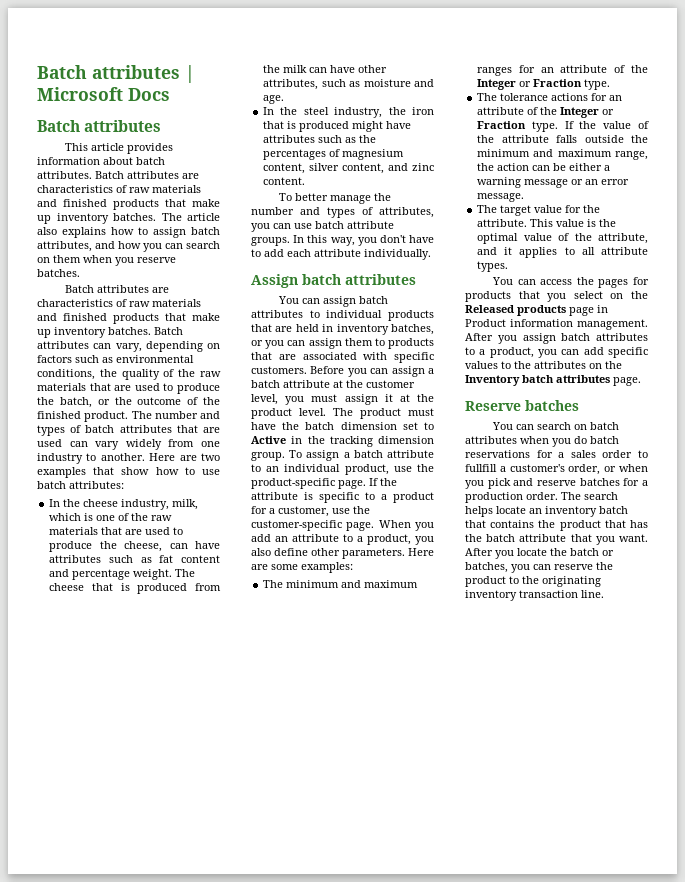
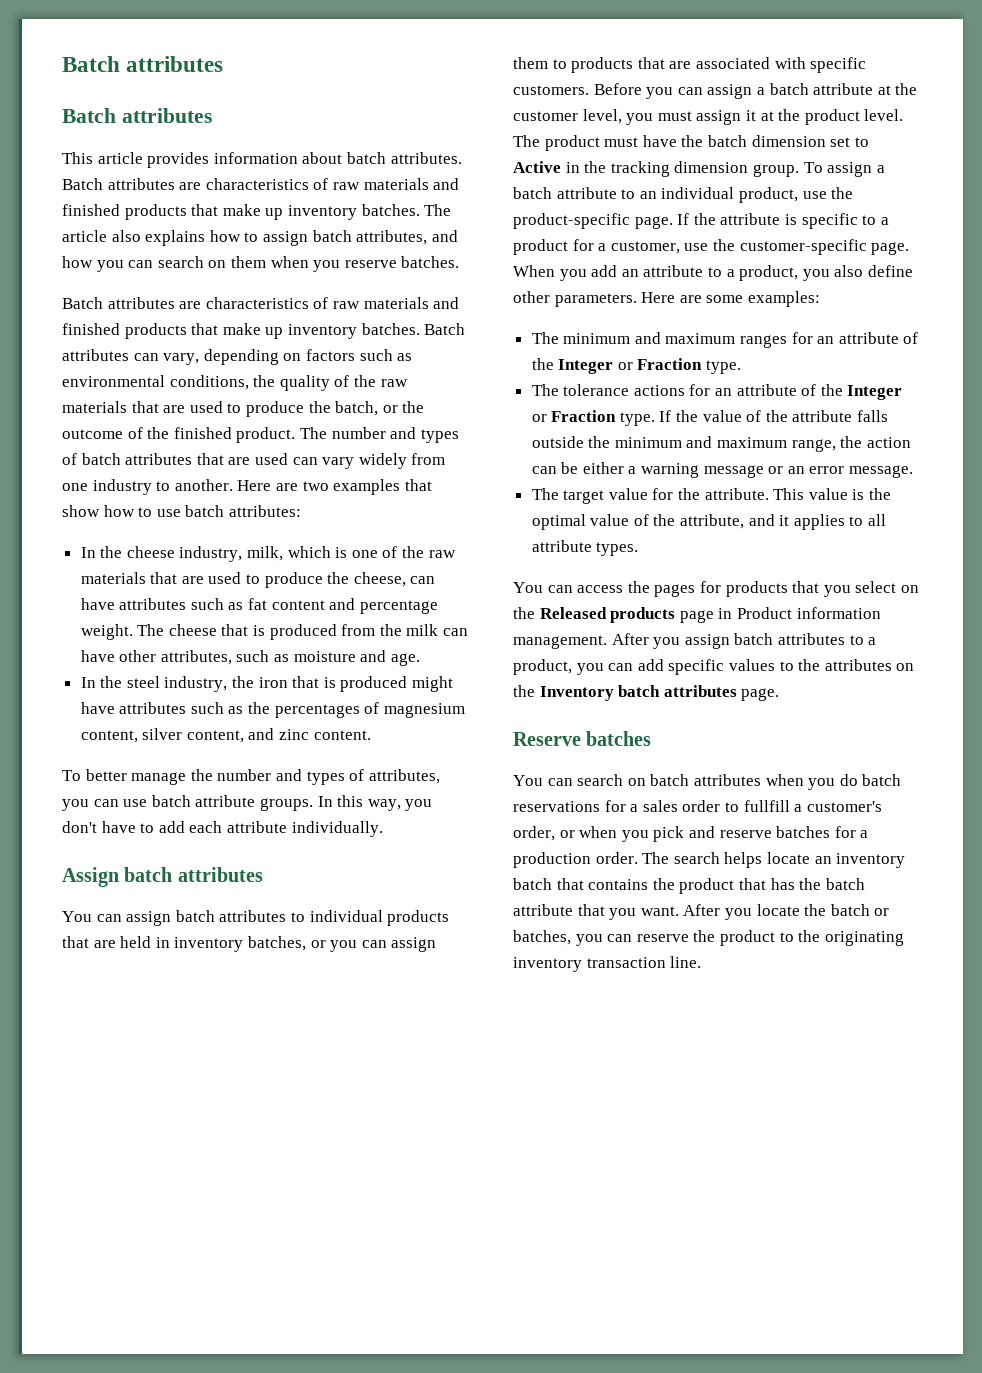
[37,65,195,83] [37,87,170,101] Batch attributes | Microsoft Docs -> [62,56,224,72] Batch attributes

